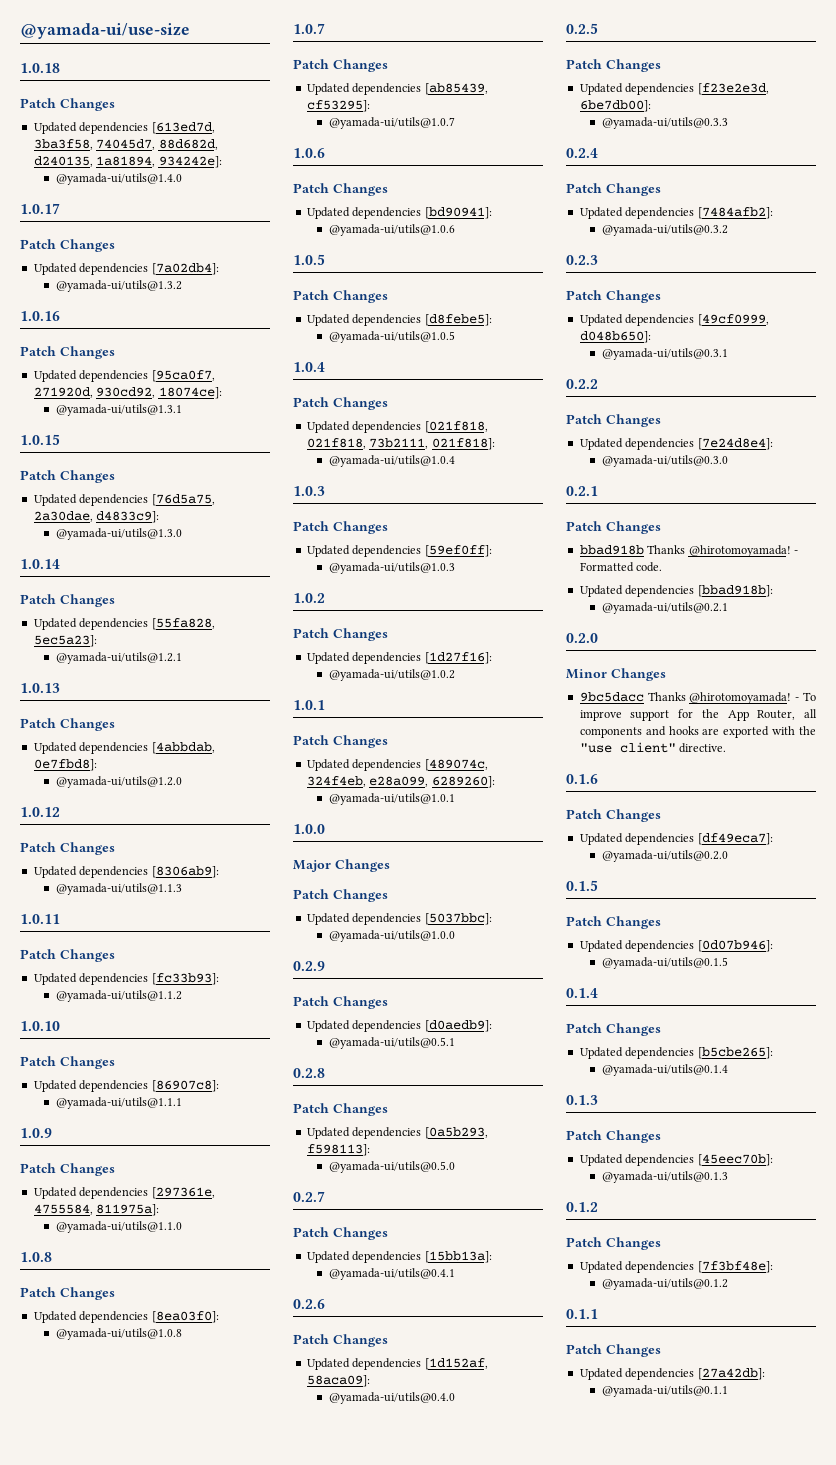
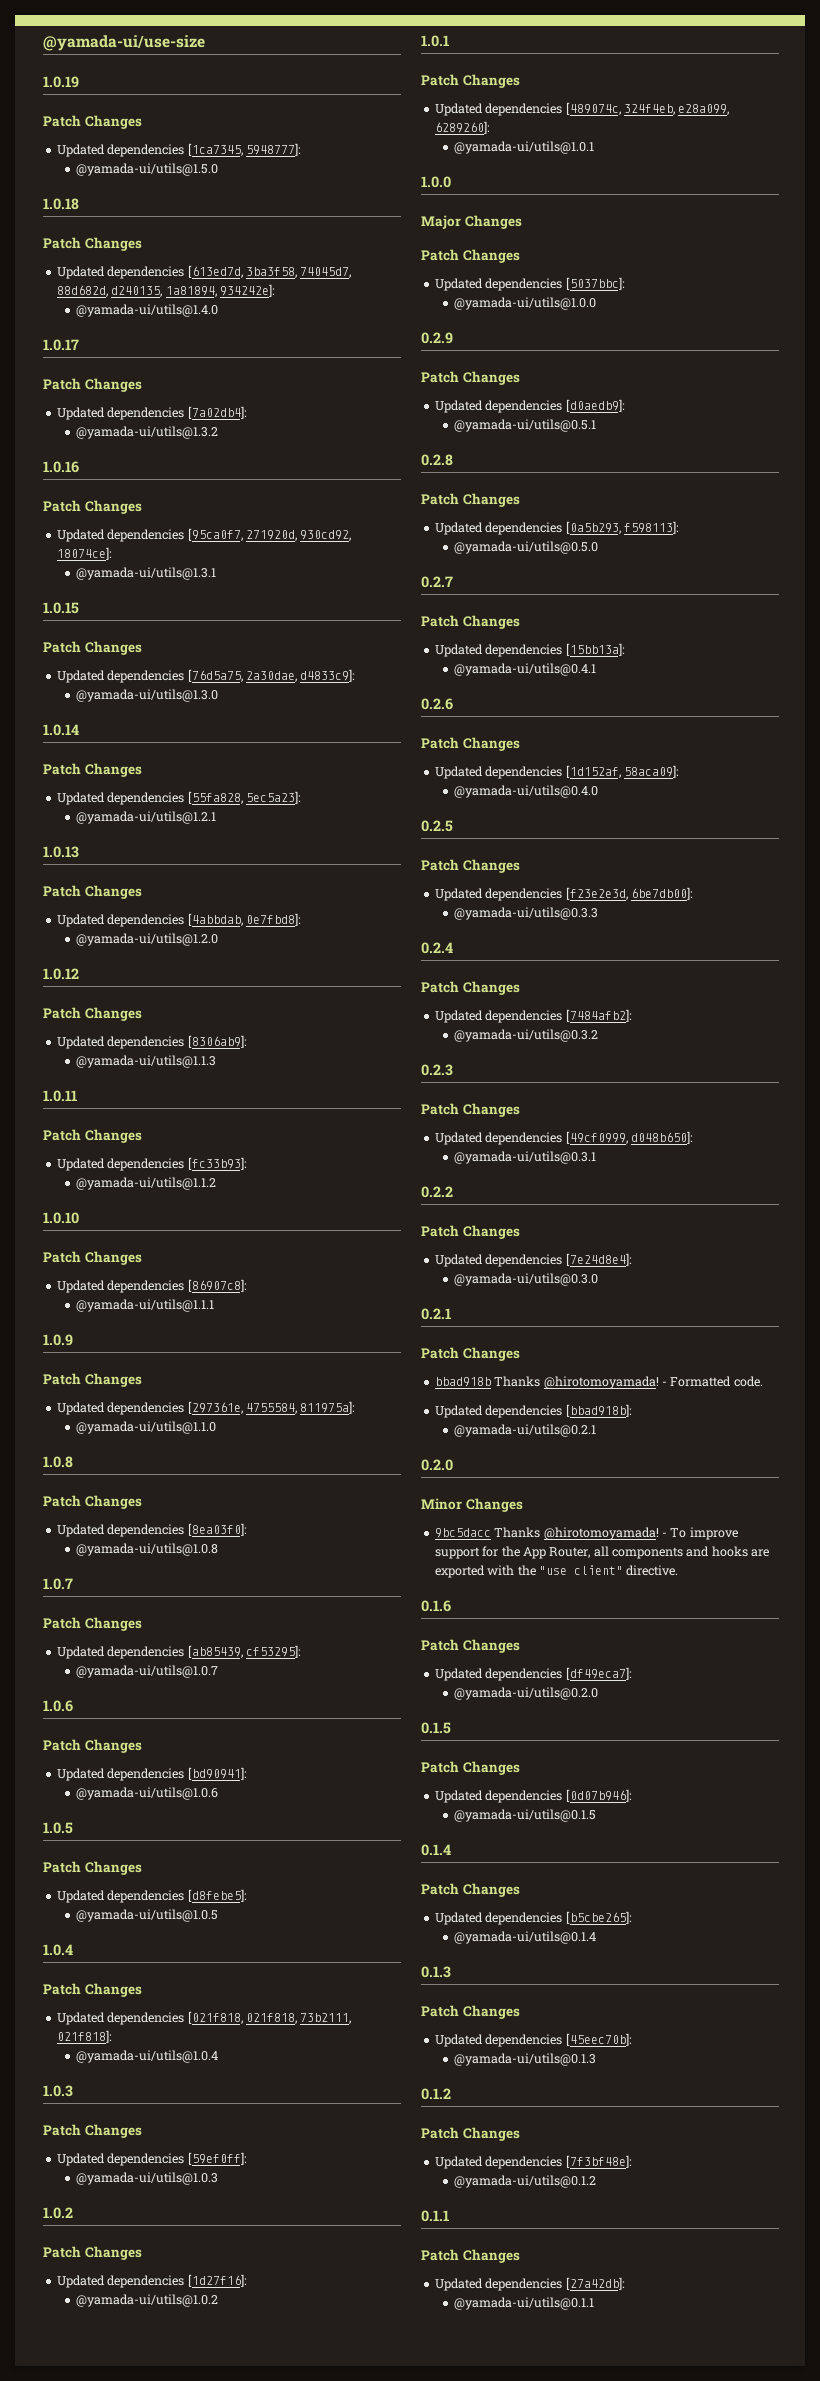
(190, 31) none -> [43,76,79,88] [43,115,142,129] [56,143,301,157] [76,163,219,176] // 1.0.19 // Patch Changes // Updated dependencies [1ca7345, 5948777]: // @yamada-ui/utils@1.5.0

